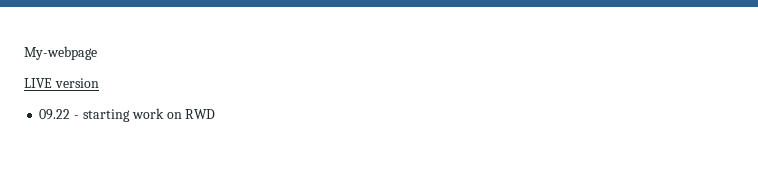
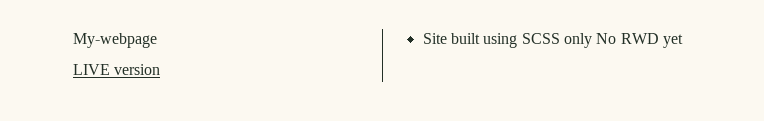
[39,108,216,122] 09.22 - starting work on RWD -> [422,33,683,48] Site built using SCSS only No RWD yet

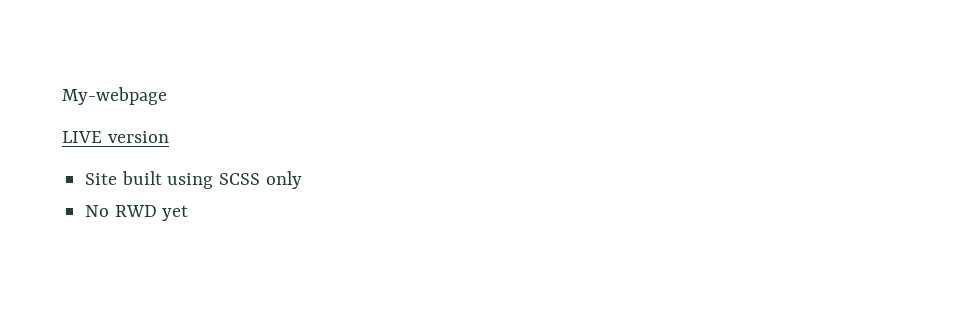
(592, 40) none -> (302, 180) //

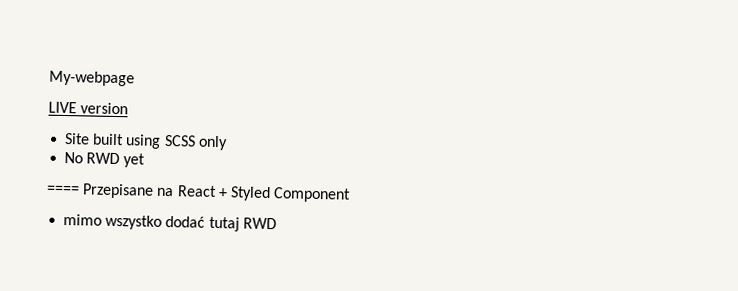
(189, 213) none -> [46,183,352,203] [63,213,277,232] // ==== Przepisane na React + Styled Component // mimo wszystko dodać tutaj RWD

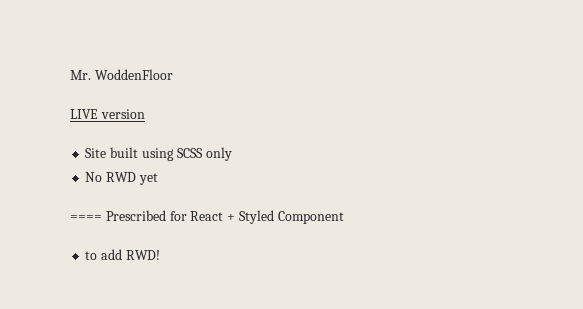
[49,70,135,87] My-webpage -> [70,69,173,80] Mr. WoddenFloor
[82,183,175,199] Przepisane na -> [105,210,187,221] Prescribed for
[63,213,277,232] mimo wszystko dodać tutaj RWD -> [85,249,160,260] to add RWD!

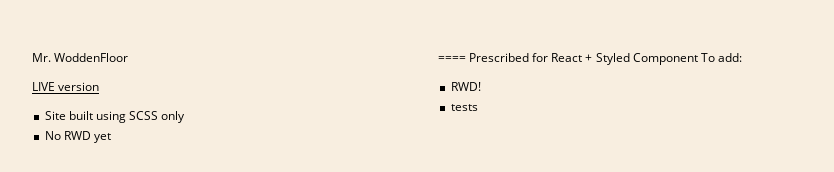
[85,249,123,260] // to add -> [700,53,742,62] To add: //
(160, 255) none -> [450,104,478,111] // tests

